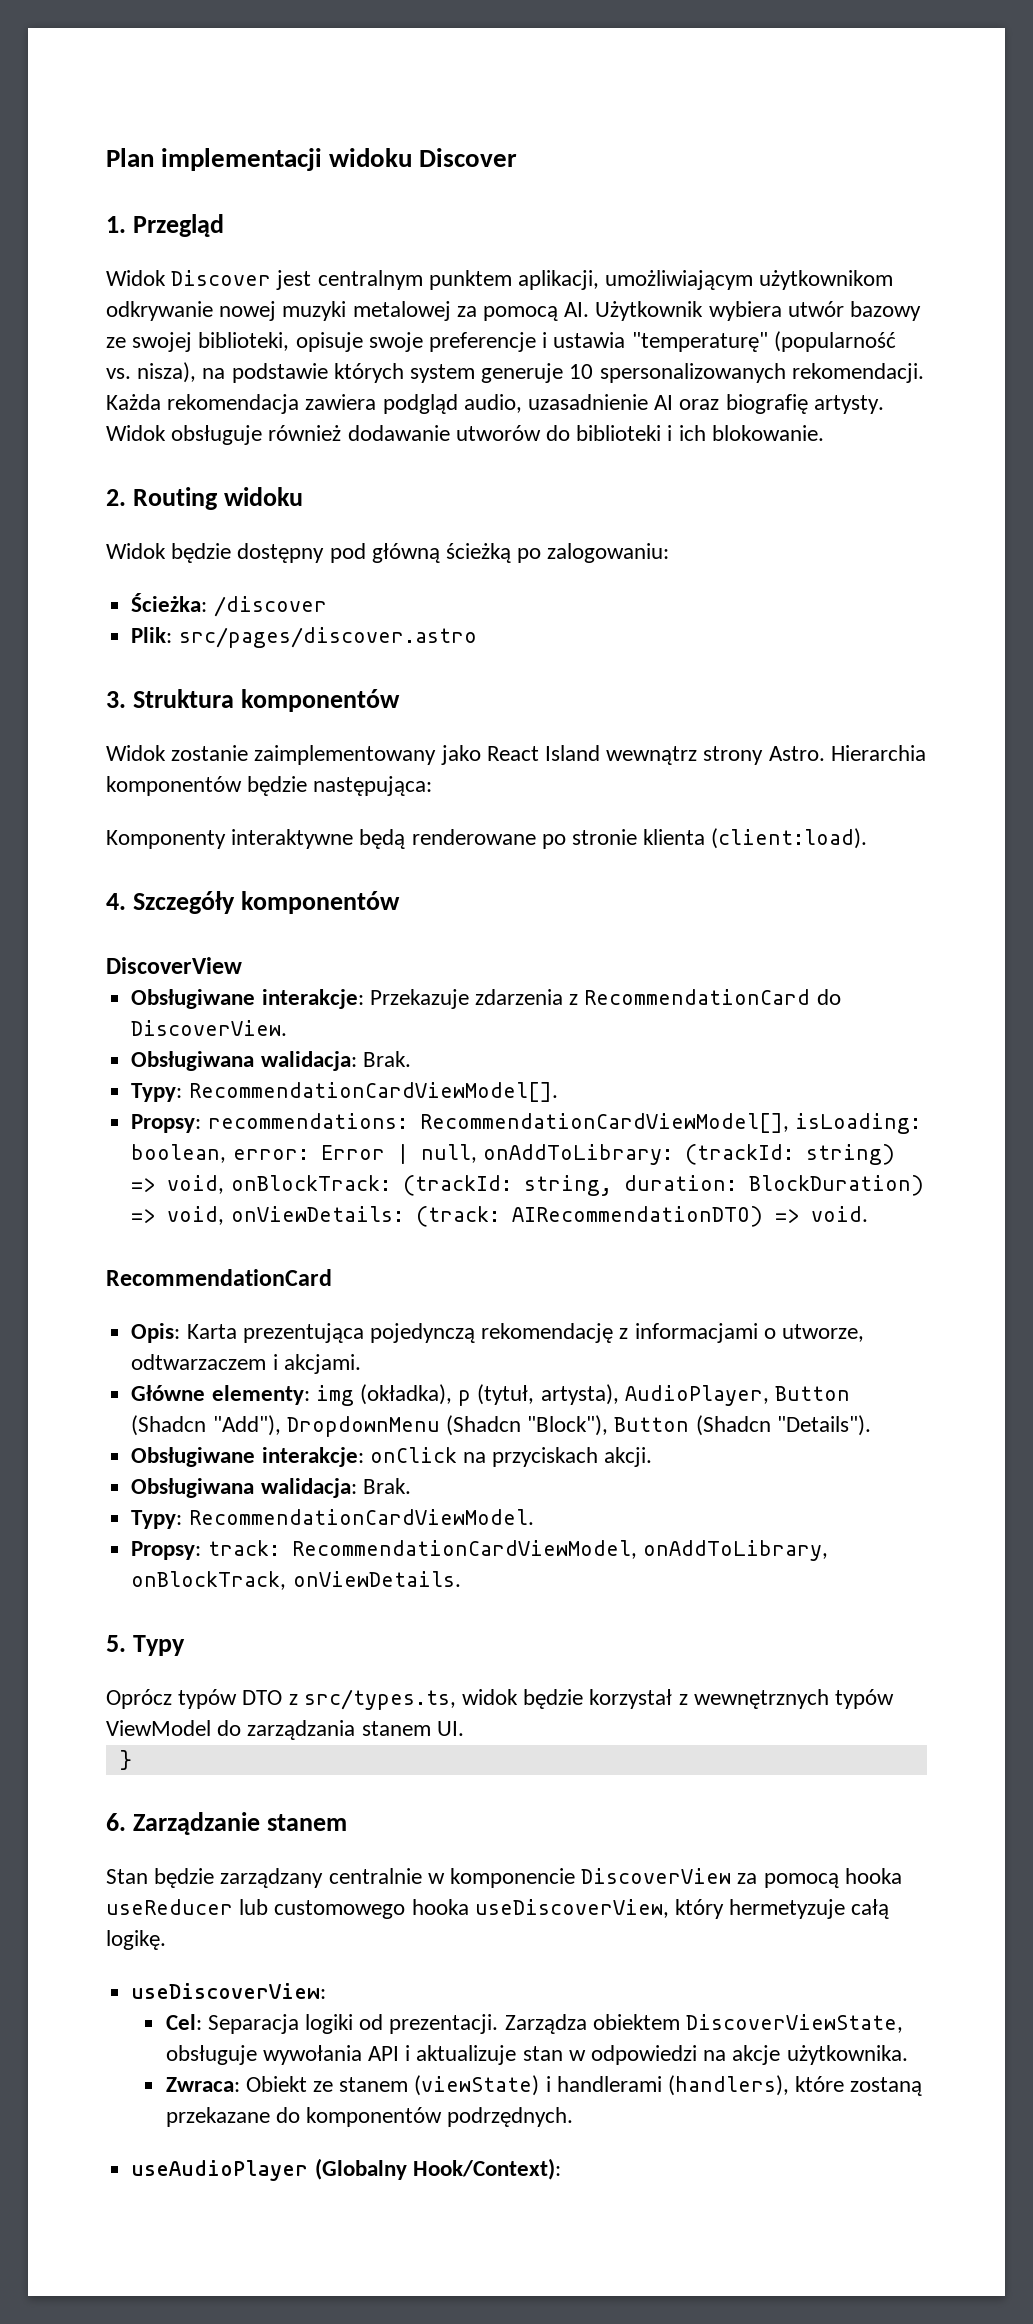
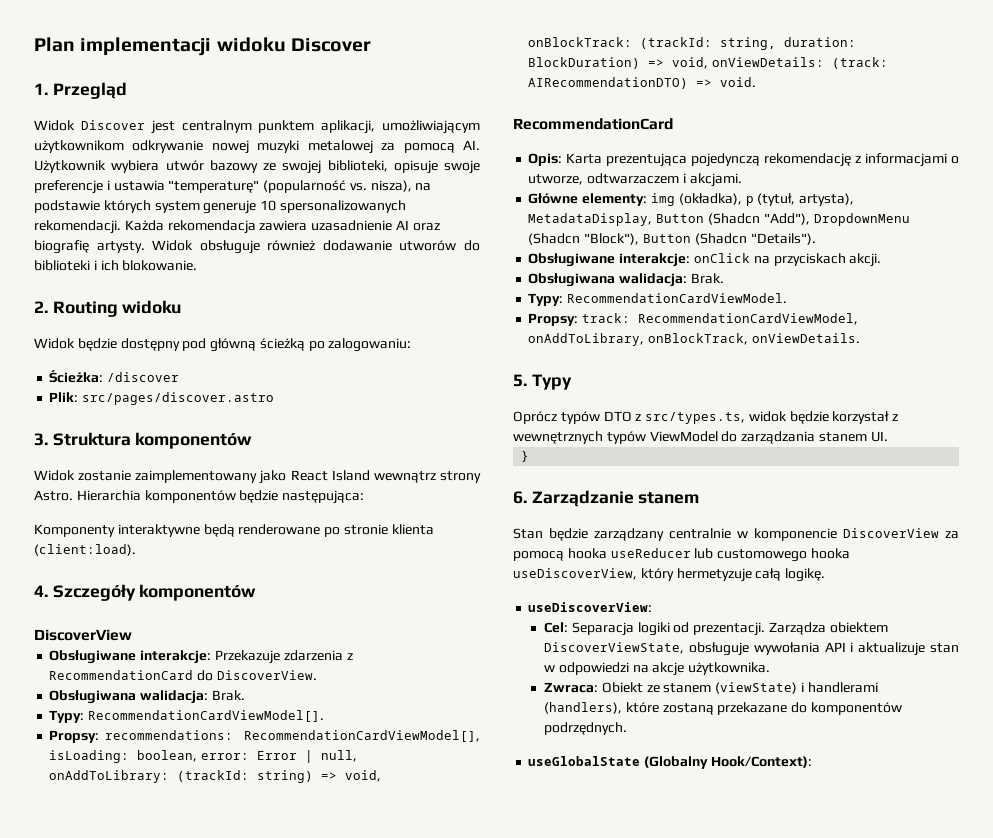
[382,394,522,414] podgląd audio, -> (308, 225) none
[624,1385,769,1406] AudioPlayer, -> [528,213,653,226] MetadataDisplay,
[131,2160,309,2181] useAudioPlayer -> [528,756,641,766] useGlobalState

